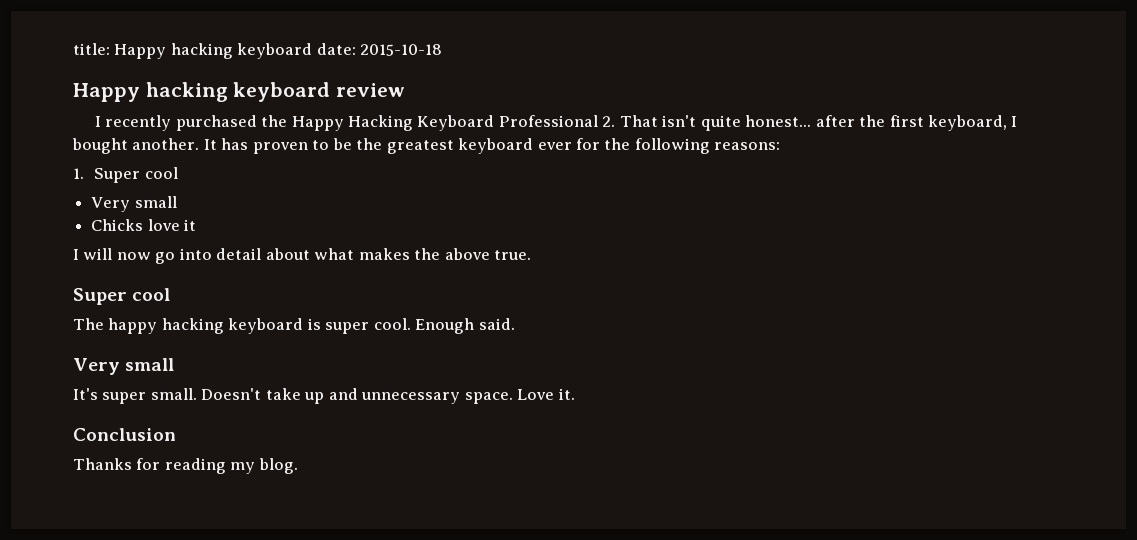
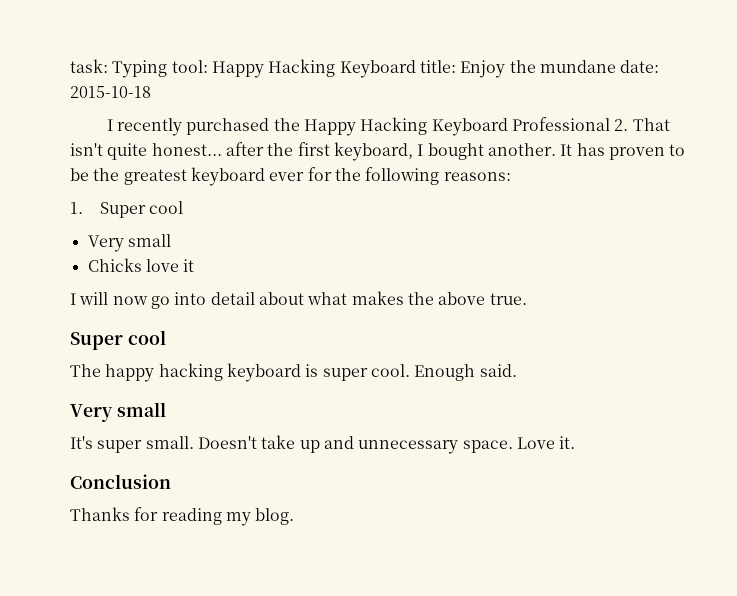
[73,43,443,59] [73,82,406,102] title: Happy hacking keyboard date: 2015-10-18 // Happy hacking keyboard review -> [70,59,660,78] [70,86,151,98] task: Typing tool: Happy Hacking Keyboard title: Enjoy the mundane date: 2015-10-18

